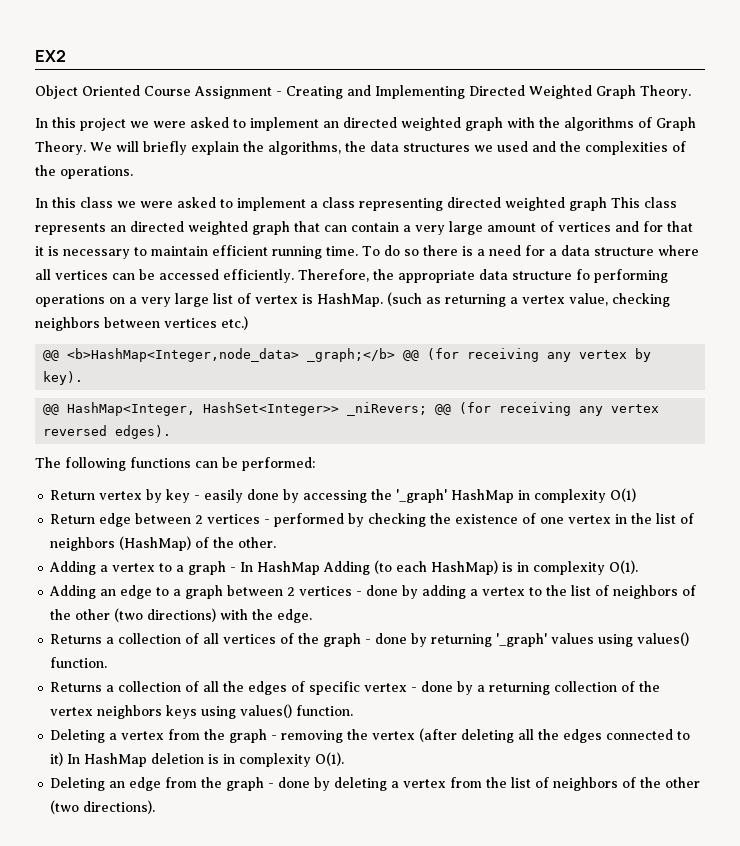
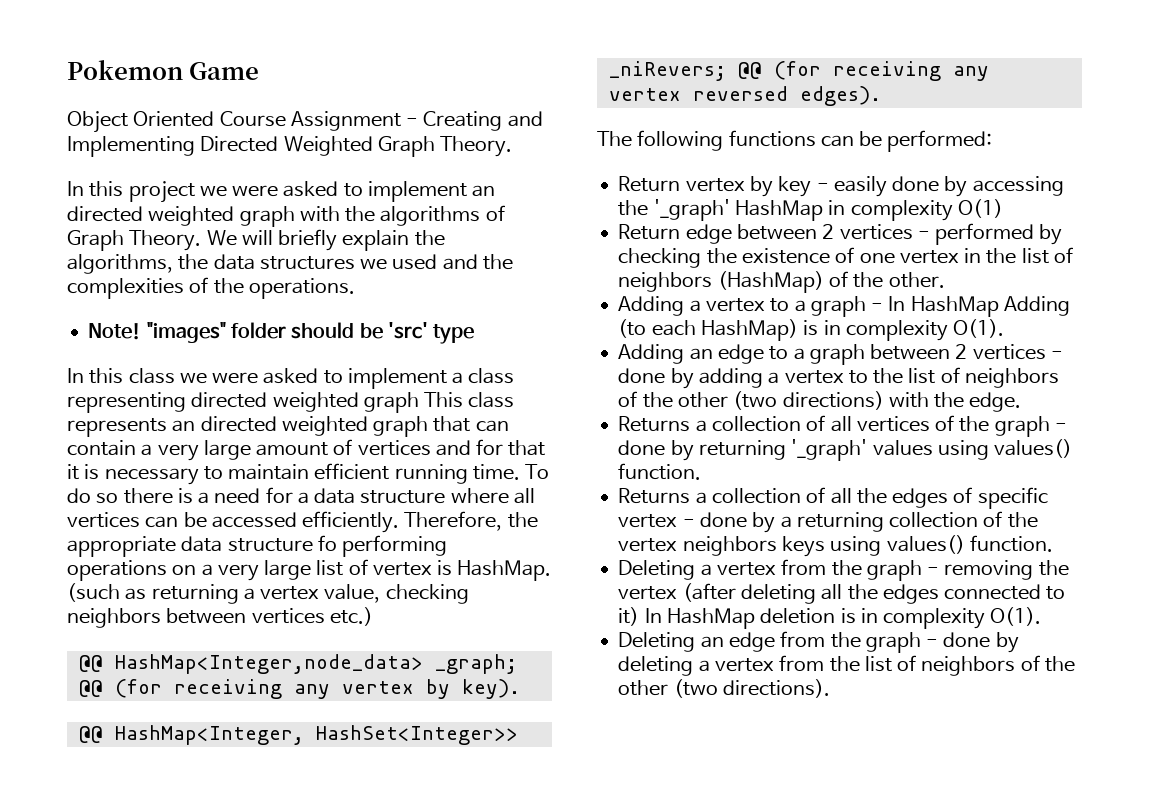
[35,50,66,62] EX2 -> [67,60,260,80] Pokemon Game
(133, 172) none -> [88,322,475,344] // Note! "images" folder should be 'src' type
[67,348,396,362] <b>HashMap<Integer,node_data> _graph;</b> -> [114,654,517,674] HashMap<Integer,node_data> _graph;

